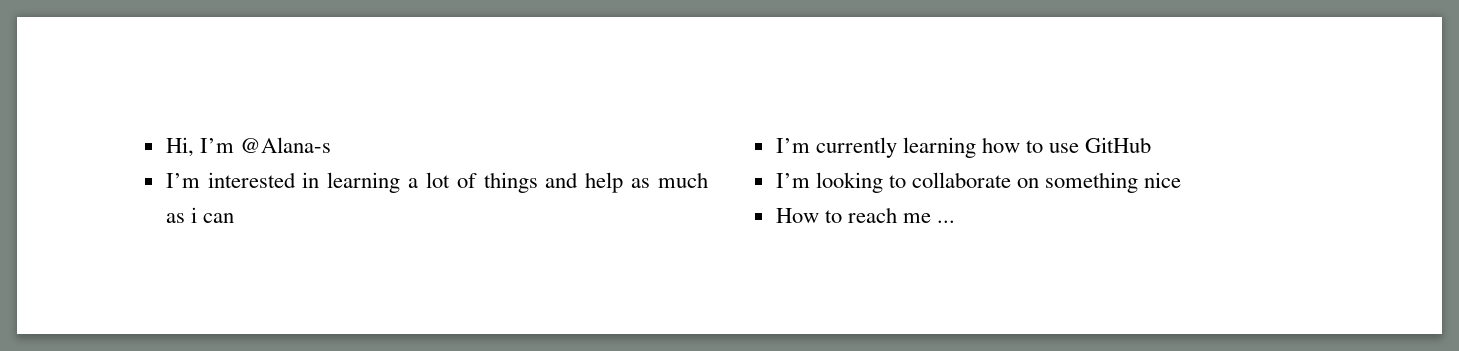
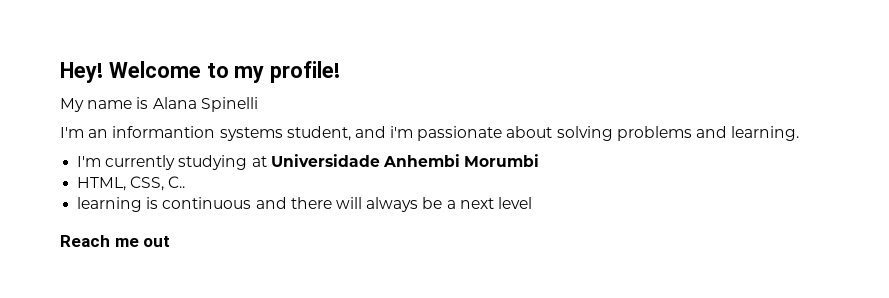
[165,137,331,157] [165,172,708,193] [165,207,234,223] [775,137,1152,158] [775,172,1182,193] [775,207,956,223] Hi, I’m @Alana-s // I’m interested in learning a lot of things and help as much as i can // I’m currently learning how to use GitHub // I’m looking to collaborate on something nice // How to reach me ... -> [60,61,341,83] [60,97,258,112] [60,126,800,141] [77,154,540,170] [77,176,186,191] [77,197,532,212] [60,235,171,247] Hey! Welcome to my profile! // My name is Alana Spinelli // I'm an informantion systems student, and i'm passionate about solving problems and learning. // I'm currently studying at Universidade Anhembi Morumbi // HTML, CSS, C.. // learning is continuous and there will always be a next level // Reach me out

